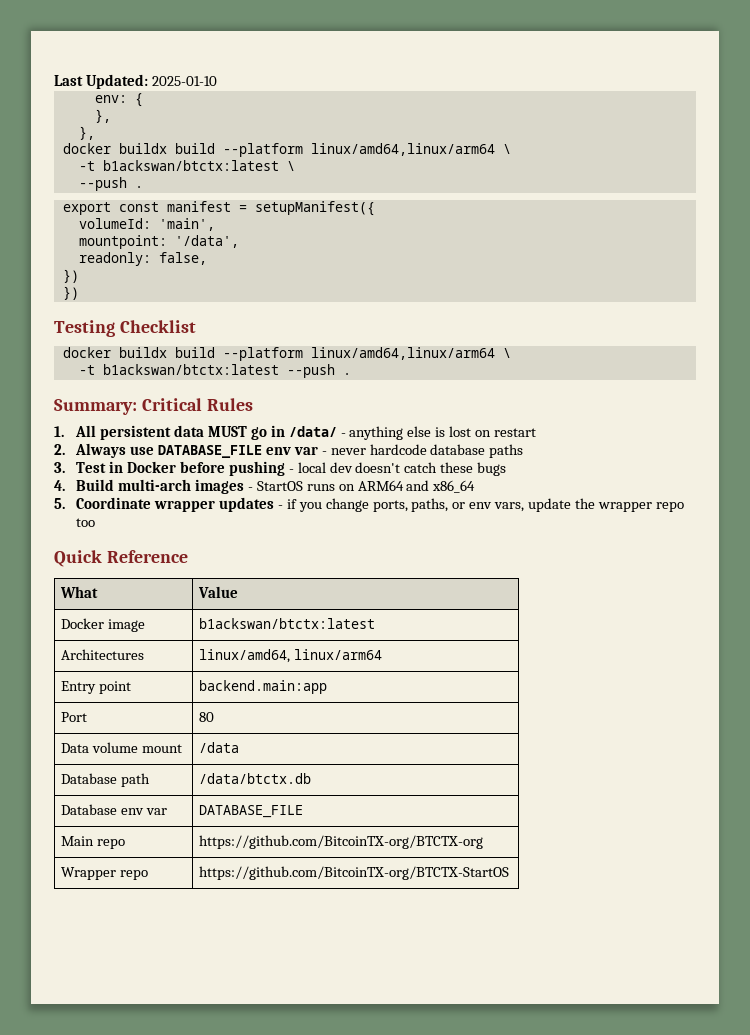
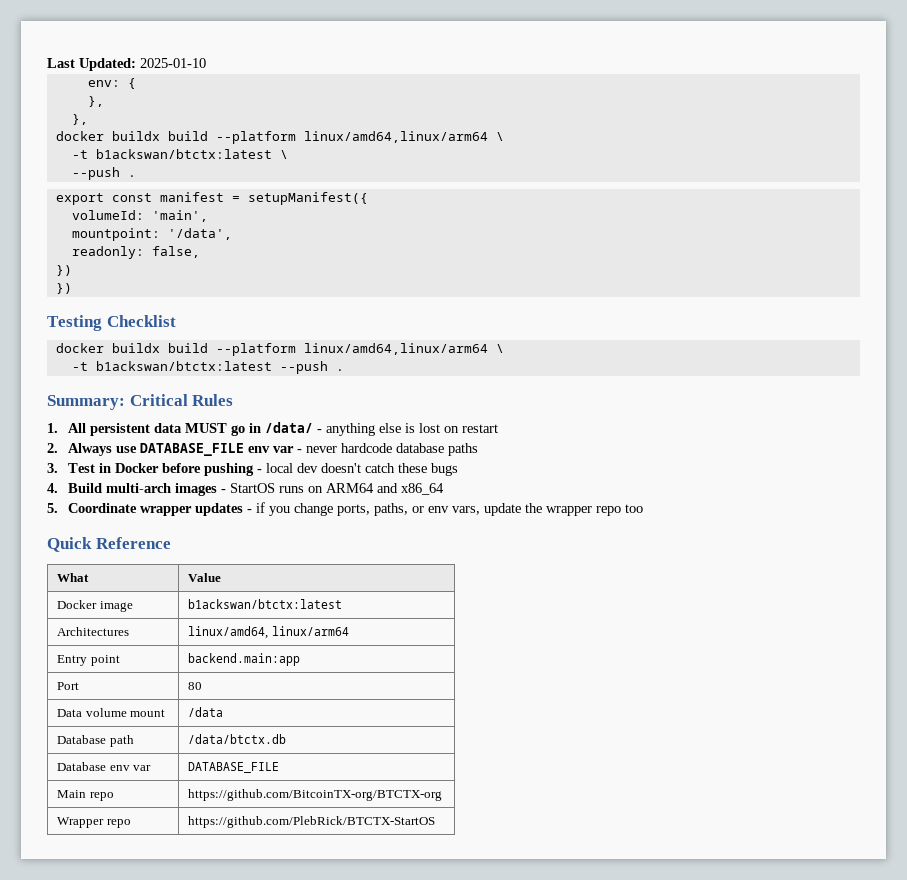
[199,866,510,880] https://github.com/BitcoinTX-org/BTCTX-StartOS -> [188,816,436,828] https://github.com/PlebRick/BTCTX-StartOS

